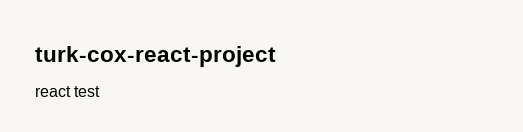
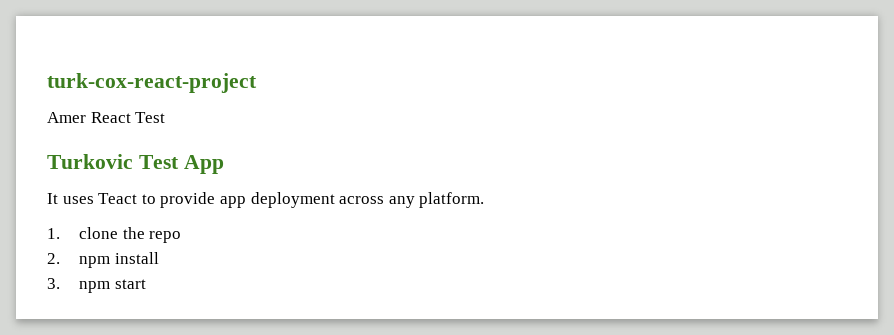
[35,86,101,97] react test -> [47,112,166,123] [47,154,224,174] [47,192,485,208] [47,227,182,243] [47,252,159,268] [47,278,146,293] Amer React Test // Turkovic Test App // It uses Teact to provide app deployment across any platform. // 1. clone the repo // 2. npm install // 3. npm start

